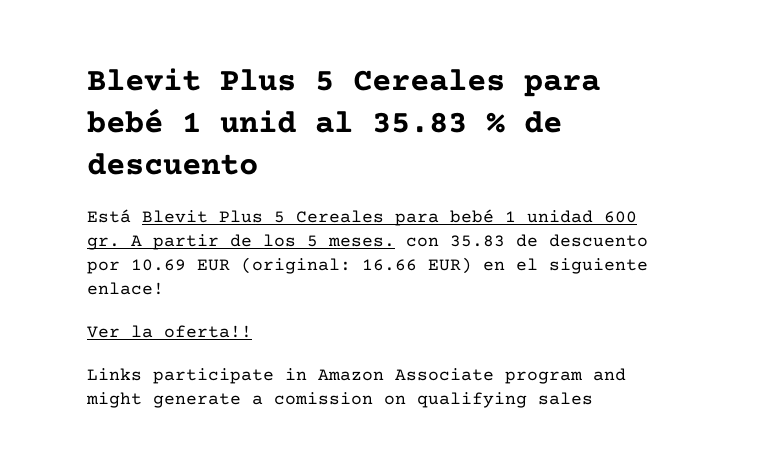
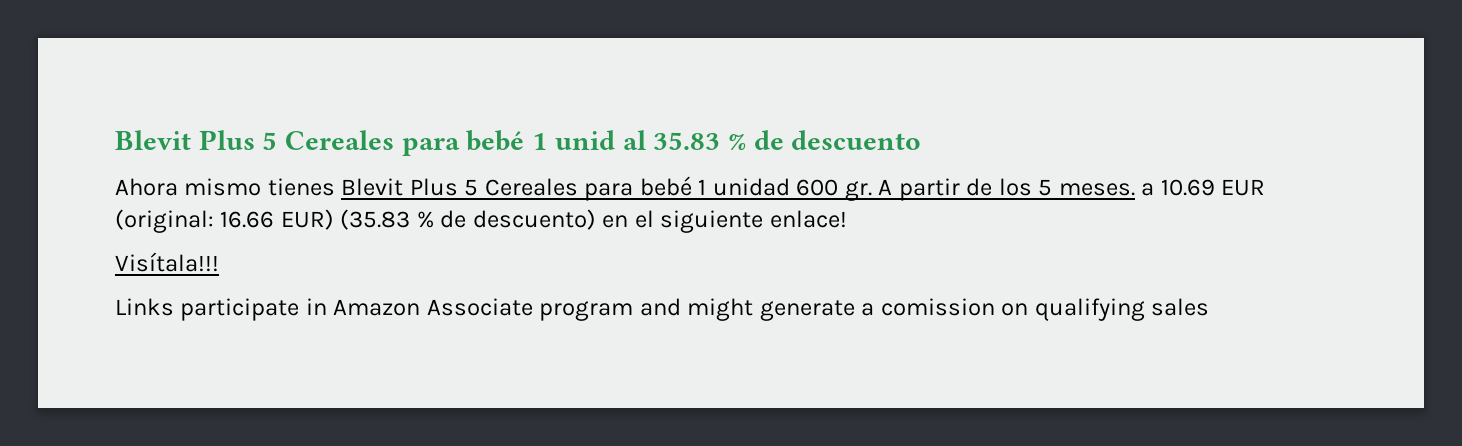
[87,209,131,223] Está -> [115,178,335,196] Ahora mismo tienes
[406,234,648,247] [87,261,120,274] con 35.83 de descuento por -> [1141,183,1155,196] a
(472, 265) none -> [340,209,596,230] (35.83 % de descuento)
[87,325,252,338] Ver la oferta!! -> [115,252,219,272] Visítala!!!

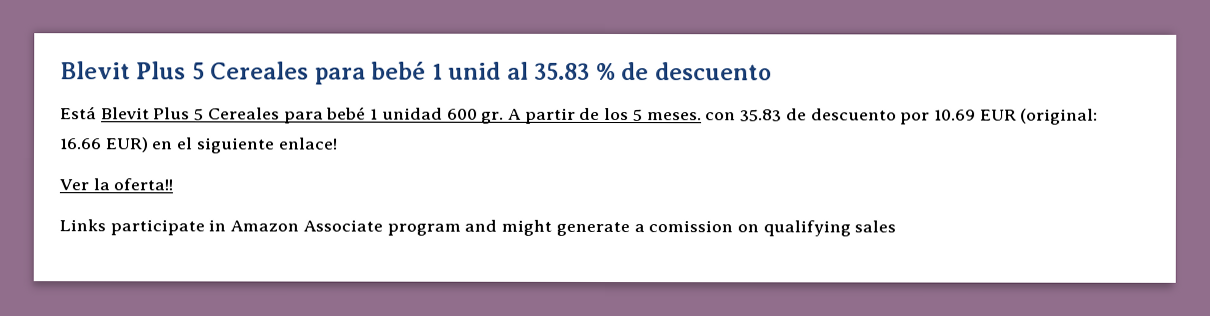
[115,178,335,196] Ahora mismo tienes -> [60,106,97,120] Está
[1141,183,1155,196] a -> [705,108,931,125] con 35.83 de descuento por
[340,209,596,230] (35.83 % de descuento) -> (149, 145) none
[115,252,219,272] Visítala!!! -> [59,178,174,191] Ver la oferta!!

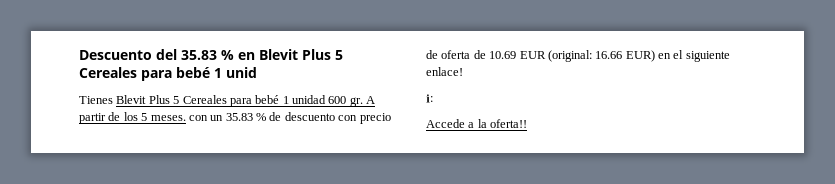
(60, 70) none -> [79,49,255,60] Descuento del 35.83 % en
[506,61,772,81] [60,106,97,120] al 35.83 % de descuento // Está -> [79,96,113,104] // Tienes
[740,108,931,125] 35.83 de descuento por -> [210,112,391,124] [426,50,486,59] un 35.83 % de descuento con precio de oferta de
[59,179,89,191] Ver -> [426,94,433,103] [426,119,475,128] ℹ: // Accede a
[59,219,897,237] // Links participate in Amazon Associate program and might generate a comission on qualifying sales -> (528, 123) none

